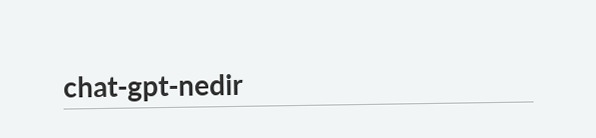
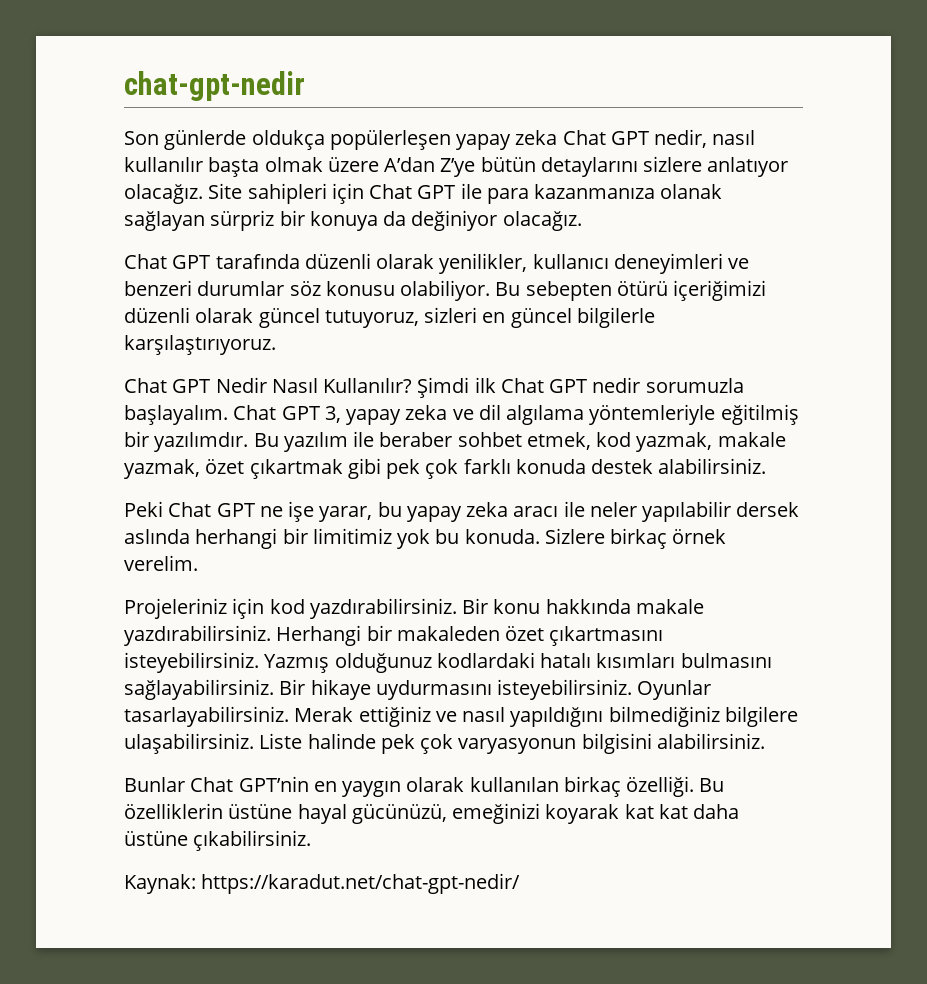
(244, 88) none -> [124,129,756,150] [124,156,789,177] [124,183,723,204] [124,210,582,231] [124,253,750,274] [124,280,767,301] [124,307,655,328] [124,335,276,355] [124,377,744,398] [124,404,799,425] [124,431,786,452] [124,458,767,479] [124,501,800,522] [124,528,727,549] [124,555,198,571] [124,598,704,619] [124,625,664,646] [124,652,772,673] [124,679,712,700] [124,706,798,727] [124,733,765,754] [124,776,725,797] [124,803,740,824] [124,830,312,851] [124,873,521,894] // Son günlerde oldukça popülerleşen yapay zeka Chat GPT nedir, nasıl kullanılır başta olmak üzere A’dan Z’ye bütün detaylarını sizlere anlatıyor olacağız. Site sahipleri için Chat GPT ile para kazanmanıza olanak sağlayan sürpriz bir konuya da değiniyor olacağız. // Chat GPT tarafında düzenli olarak yenilikler, kullanıcı deneyimleri ve benzeri durumlar söz konusu olabiliyor. Bu sebepten ötürü içeriğimizi düzenli olarak güncel tutuyoruz, sizleri en güncel bilgilerle karşılaştırıyoruz. // Chat GPT Nedir Nasıl Kullanılır? Şimdi ilk Chat GPT nedir sorumuzla başlayalım. Chat GPT 3, yapay zeka ve dil algılama yöntemleriyle eğitilmiş bir yazılımdır. Bu yazılım ile beraber sohbet etmek, kod yazmak, makale yazmak, özet çıkartmak gibi pek çok farklı konuda destek alabilirsiniz. // Peki Chat GPT ne işe yarar, bu yapay zeka aracı ile neler yapılabilir dersek aslında herhangi bir limitimiz yok bu konuda. Sizlere birkaç örnek verelim. // Projeleriniz için kod yazdırabilirsiniz. Bir konu hakkında makale yazdırabilirsiniz. Herhangi bir makaleden özet çıkartmasını isteyebilirsiniz. Yazmış olduğunuz kodlardaki hatalı kısımları bulmasını sağlayabilirsiniz. Bir hikaye uydurmasını isteyebilirsiniz. Oyunlar tasarlayabilirsiniz. Merak ettiğiniz ve nasıl yapıldığını bilmediğiniz bilgilere ulaşabilirsiniz. Liste halinde pek çok varyasyonun bilgisini alabilirsiniz. // Bunlar Chat GPT’nin en yaygın olarak kullanılan birkaç özelliği. Bu özelliklerin üstüne hayal gücünüzü, emeğinizi koyarak kat kat daha üstüne çıkabilirsiniz. // Kaynak: https://karadut.net/chat-gpt-nedir/

